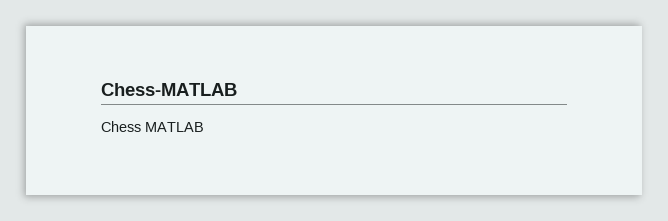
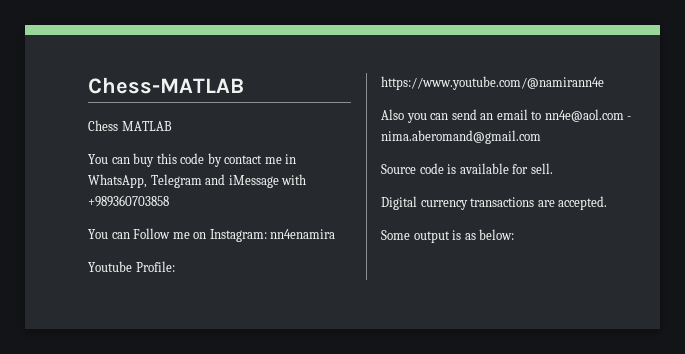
(204, 127) none -> [88,153,297,167] [88,174,307,188] [88,195,169,207] [88,228,336,242] [88,261,175,272] [381,76,604,90] [381,109,632,123] [381,130,541,144] [381,163,553,174] [381,196,608,210] [381,229,515,243] // You can buy this code by contact me in WhatsApp, Telegram and iMessage with +989360703858 // You can Follow me on Instagram: nn4enamira // Youtube Profile: https://www.youtube.com/@namirann4e // Also you can send an email to nn4e@aol.com - nima.aberomand@gmail.com // Source code is available for sell. // Digital currency transactions are accepted. // Some output is as below:

